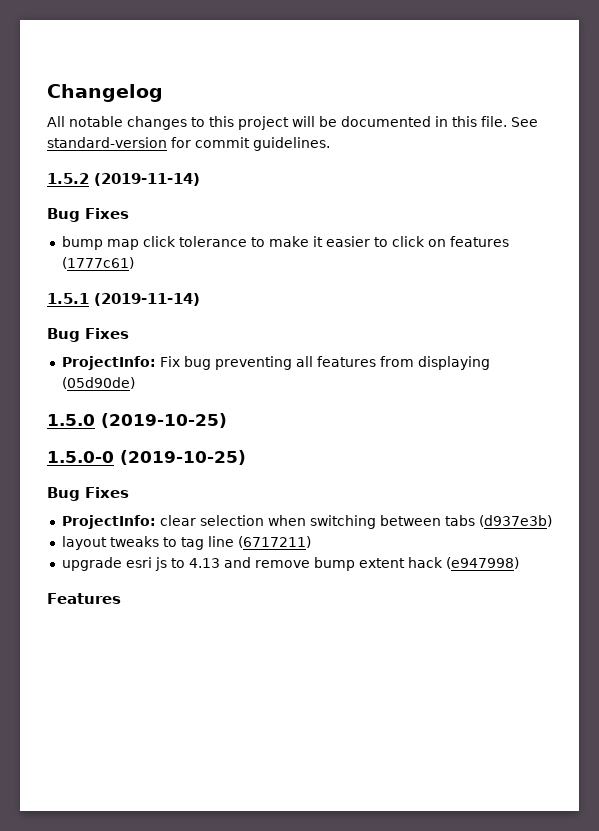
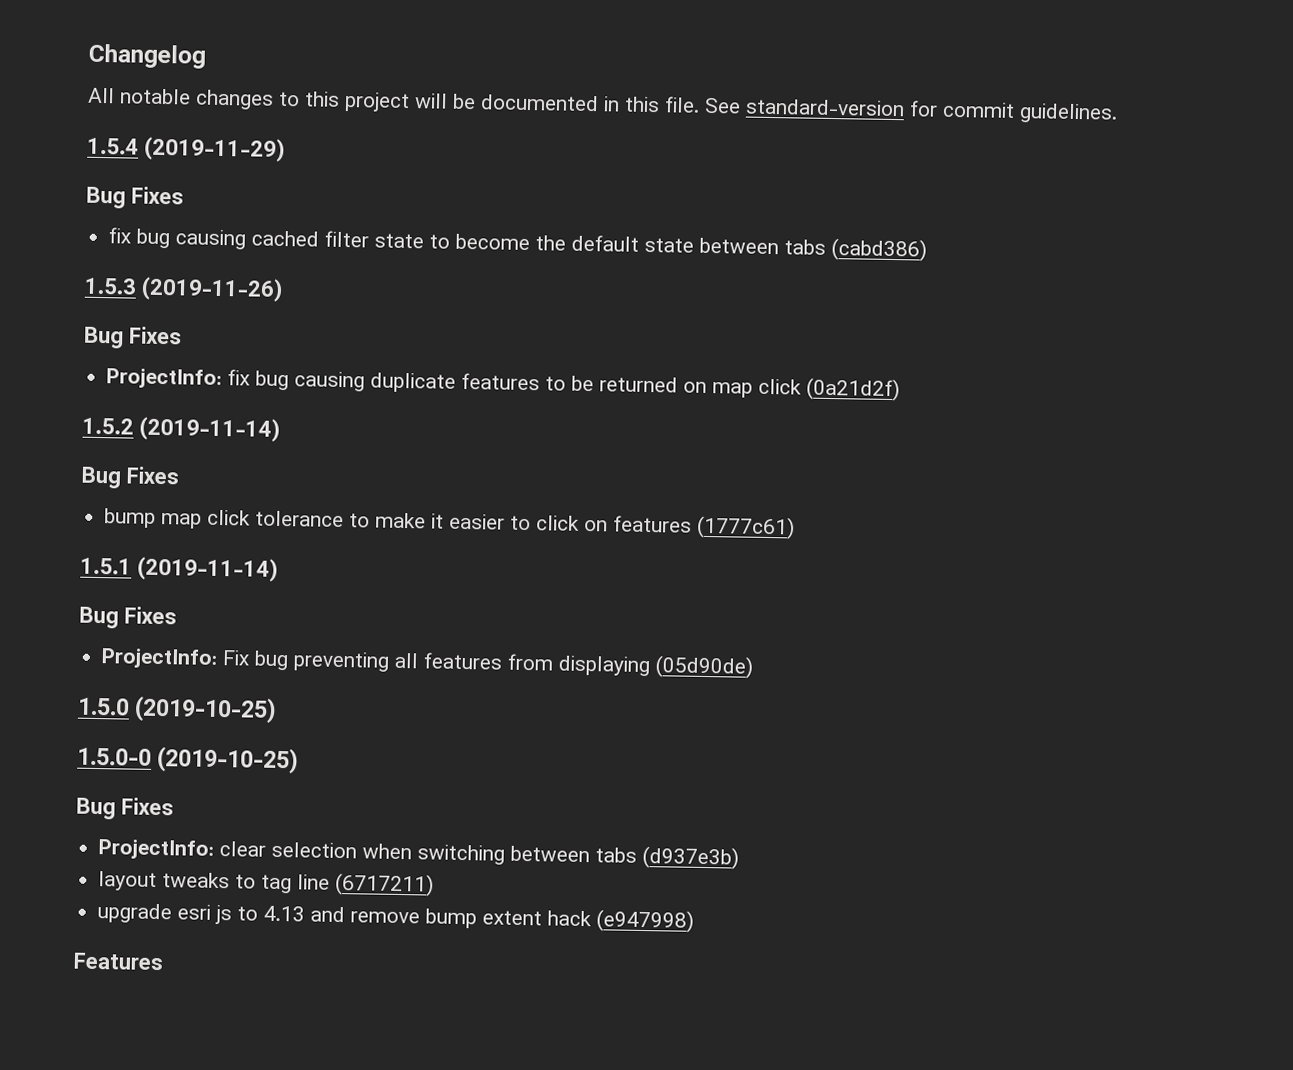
(330, 144) none -> [87,136,286,163] [86,186,184,209] [108,227,928,262] [84,276,284,303] [83,326,182,349] [106,368,901,402] // 1.5.4 (2019-11-29) // Bug Fixes // fix bug causing cached filter state to become the default state between tabs (cabd386) // 1.5.3 (2019-11-26) // Bug Fixes // ProjectInfo: fix bug causing duplicate features to be returned on map click (0a21d2f)

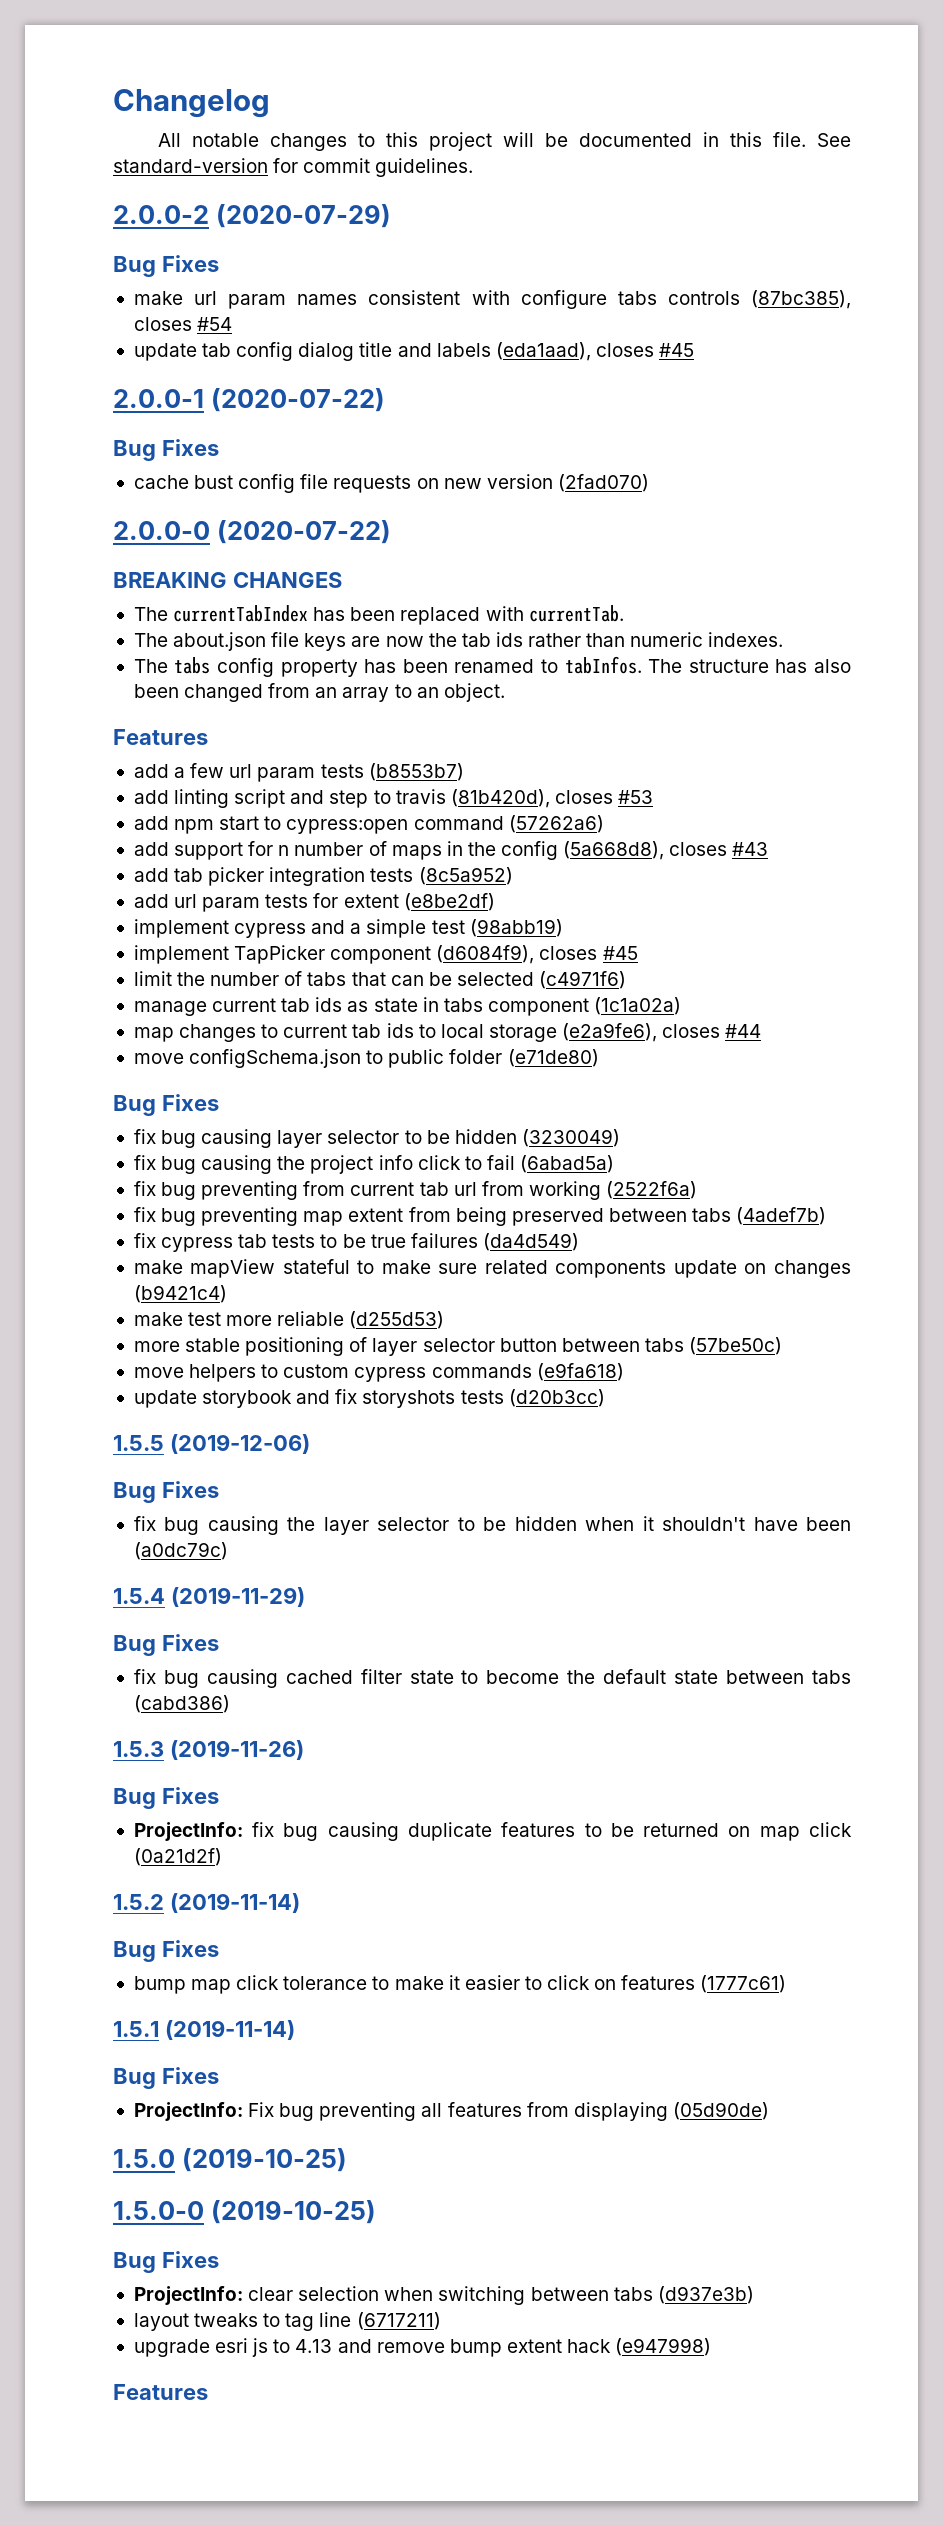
(1118, 113) none -> [113,204,391,228] [113,255,219,277] [133,290,851,309] [133,317,233,331] [133,342,695,361] [113,388,385,412] [113,439,219,461] [133,474,649,493] [113,520,391,544] [113,572,342,588] [133,605,624,625] [133,632,784,651] [133,656,852,677] [133,683,505,702] [113,729,208,745] [133,763,464,782] [133,789,654,808] [133,815,604,834] [133,841,769,860] [133,867,513,886] [133,893,495,912] [133,919,563,938] [133,945,638,964] [133,971,627,989] [133,997,682,1016] [133,1023,762,1042] [133,1049,599,1068] [113,1094,219,1116] [133,1129,620,1148] [133,1155,615,1174] [133,1181,698,1200] [133,1207,827,1226] [133,1233,579,1252] [133,1259,851,1278] [133,1285,227,1303] [133,1311,445,1329] [133,1337,783,1356] [133,1363,624,1382] [133,1389,605,1408] [113,1434,310,1454] [113,1481,219,1503] [133,1516,851,1535] [133,1542,228,1560] // 2.0.0-2 (2020-07-29) // Bug Fixes // make url param names consistent with configure tabs controls (87bc385), closes #54 // update tab config dialog title and labels (eda1aad), closes #45 // 2.0.0-1 (2020-07-22) // Bug Fixes // cache bust config file requests on new version (2fad070) // 2.0.0-0 (2020-07-22) // BREAKING CHANGES // The currentTabIndex has been replaced with currentTab. // The about.json file keys are now the tab ids rather than numeric indexes. // The tabs config property has been renamed to tabInfos. The structure has also been changed from an array to an object. // Features // add a few url param tests (b8553b7) // add linting script and step to travis (81b420d), closes #53 // add npm start to cypress:open command (57262a6) // add support for n number of maps in the config (5a668d8), closes #43 // add tab picker integration tests (8c5a952) // add url param tests for extent (e8be2df) // implement cypress and a simple test (98abb19) // implement TapPicker component (d6084f9), closes #45 // limit the number of tabs that can be selected (c4971f6) // manage current tab ids as state in tabs component (1c1a02a) // map changes to current tab ids to local storage (e2a9fe6), closes #44 // move configSchema.json to public folder (e71de80) // Bug Fixes // fix bug causing layer selector to be hidden (3230049) // fix bug causing the project info click to fail (6abad5a) // fix bug preventing from current tab url from working (2522f6a) // fix bug preventing map extent from being preserved between tabs (4adef7b) // fix cypress tab tests to be true failures (da4d549) // make mapView stateful to make sure related components update on changes (b9421c4) // make test more reliable (d255d53) // more stable positioning of layer selector button between tabs (57be50c) // move helpers to custom cypress commands (e9fa618) // update storybook and fix storyshots tests (d20b3cc) // 1.5.5 (2019-12-06) // Bug Fixes // fix bug causing the layer selector to be hidden when it shouldn't have been (a0dc79c)

